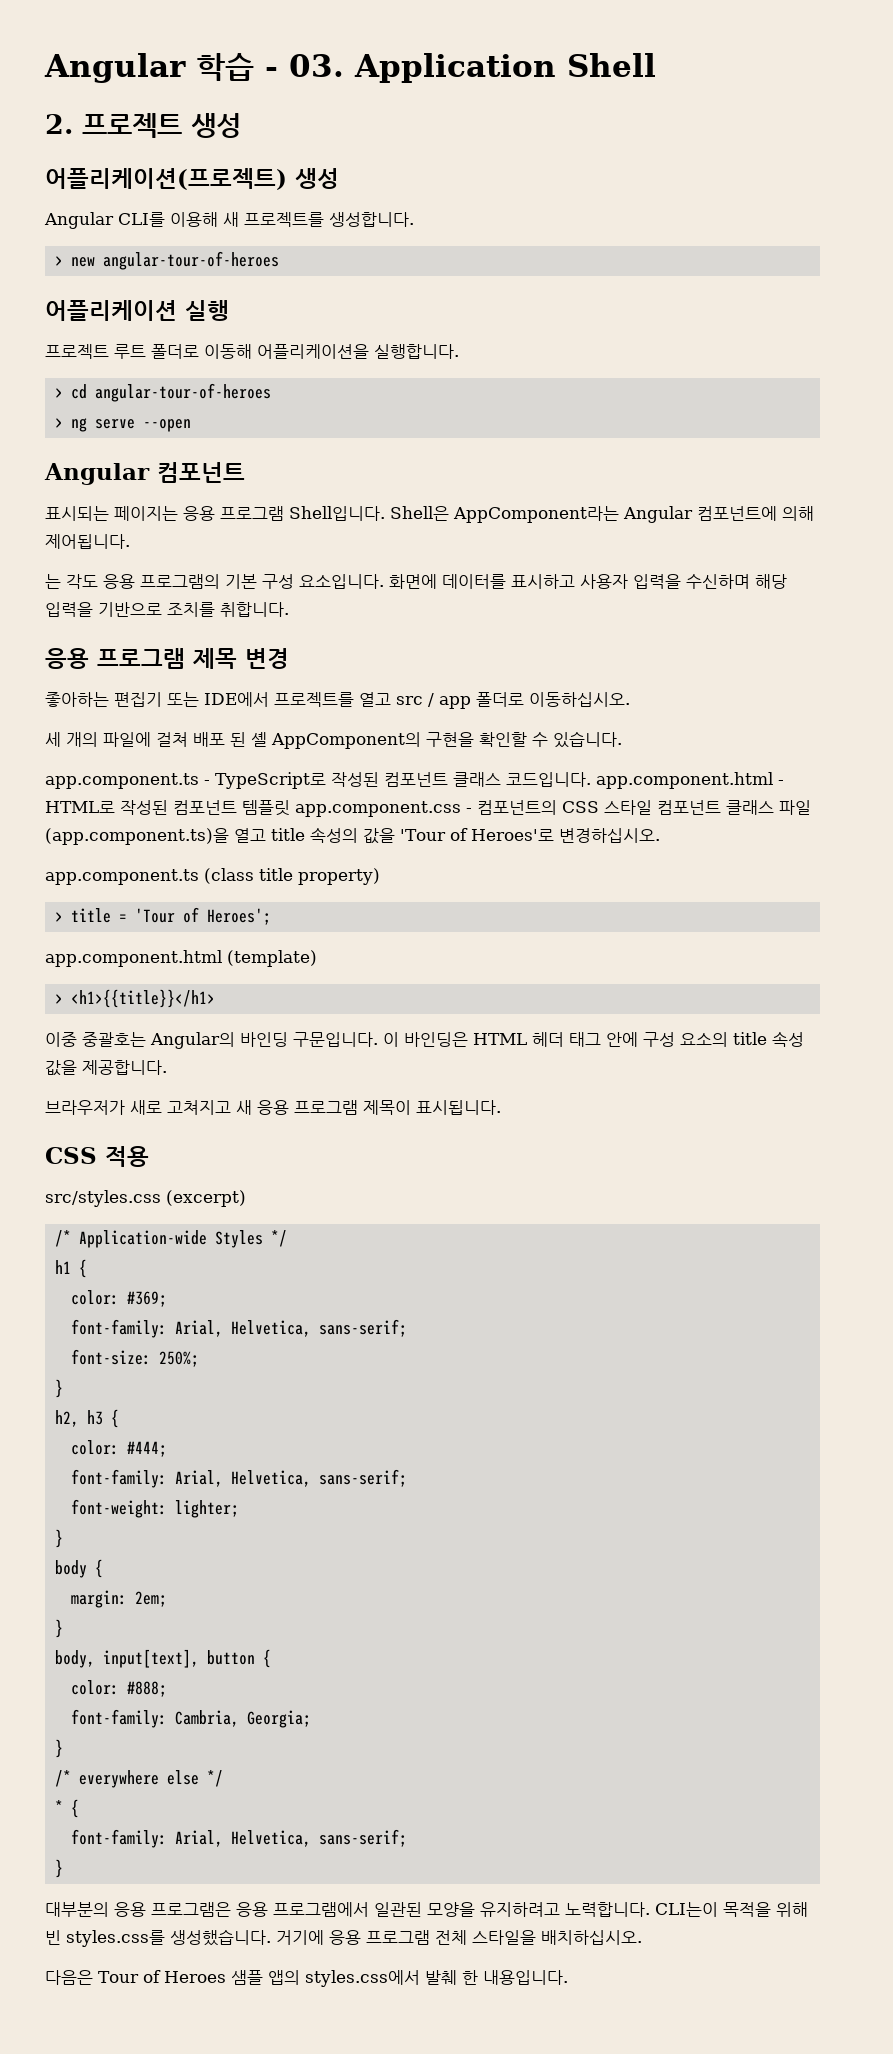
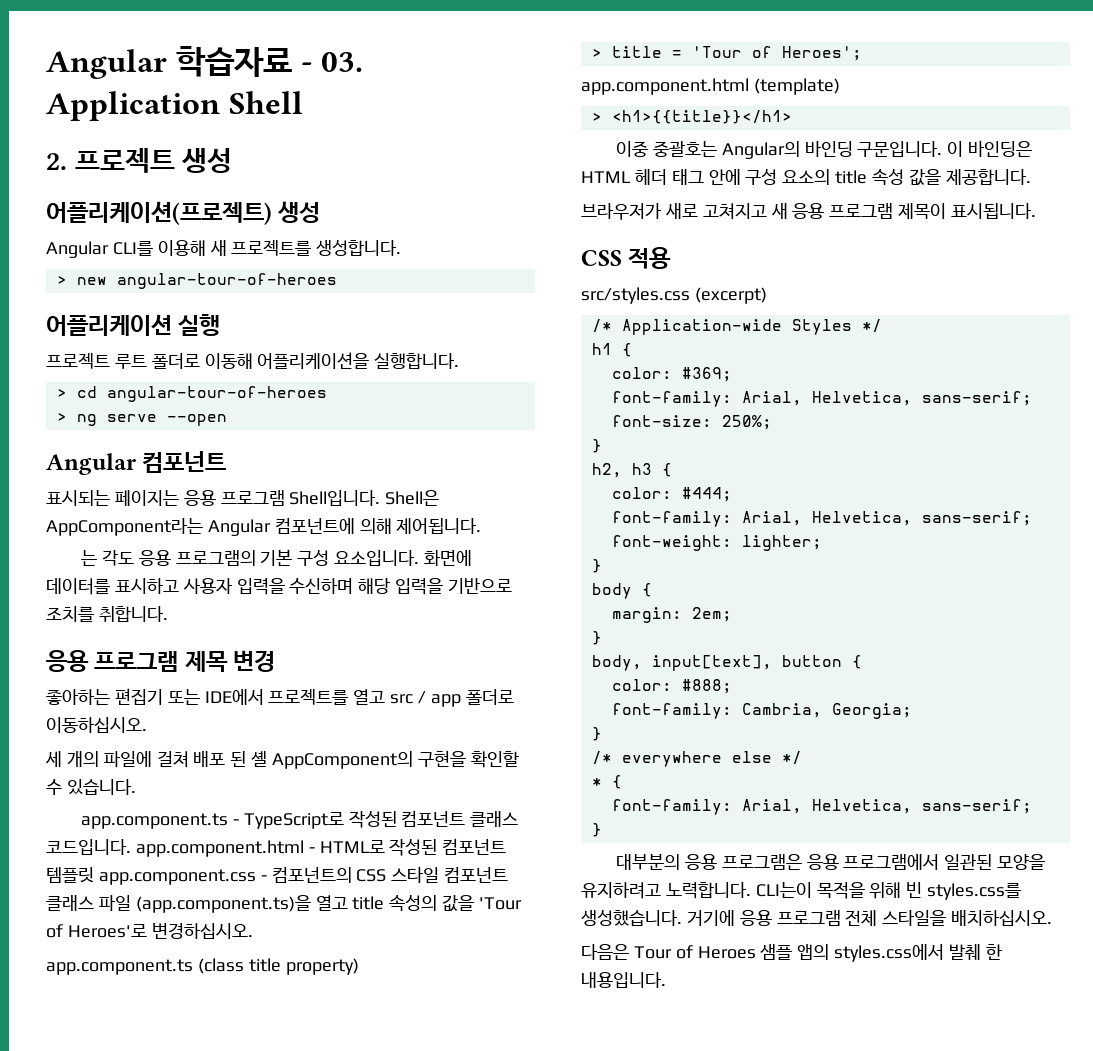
[44,53,254,83] Angular 학습 -> [46,46,292,79] Angular 학습자료

